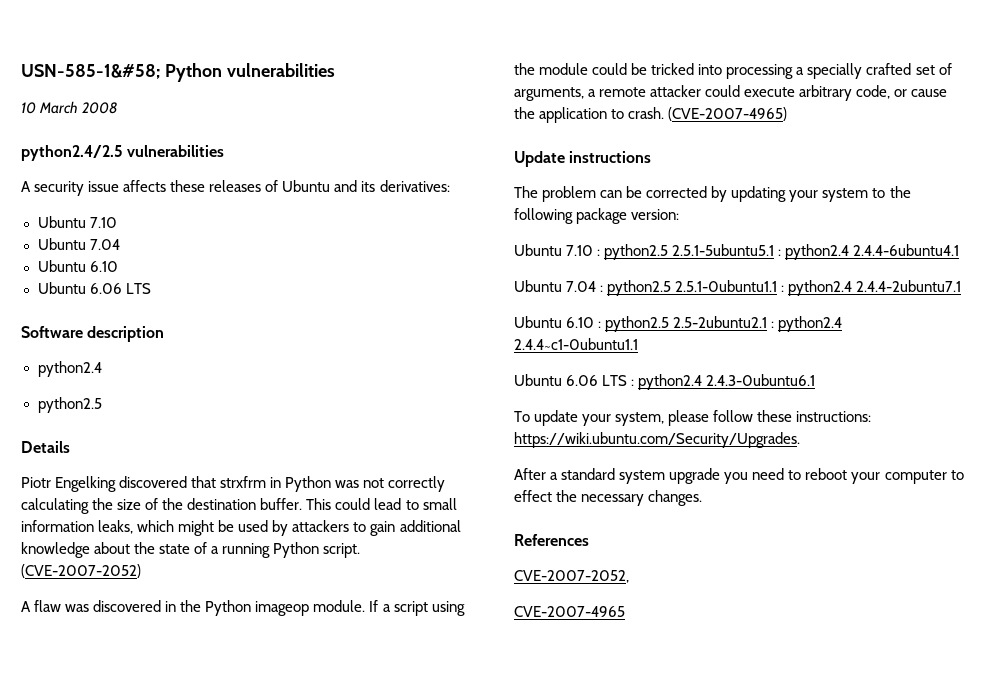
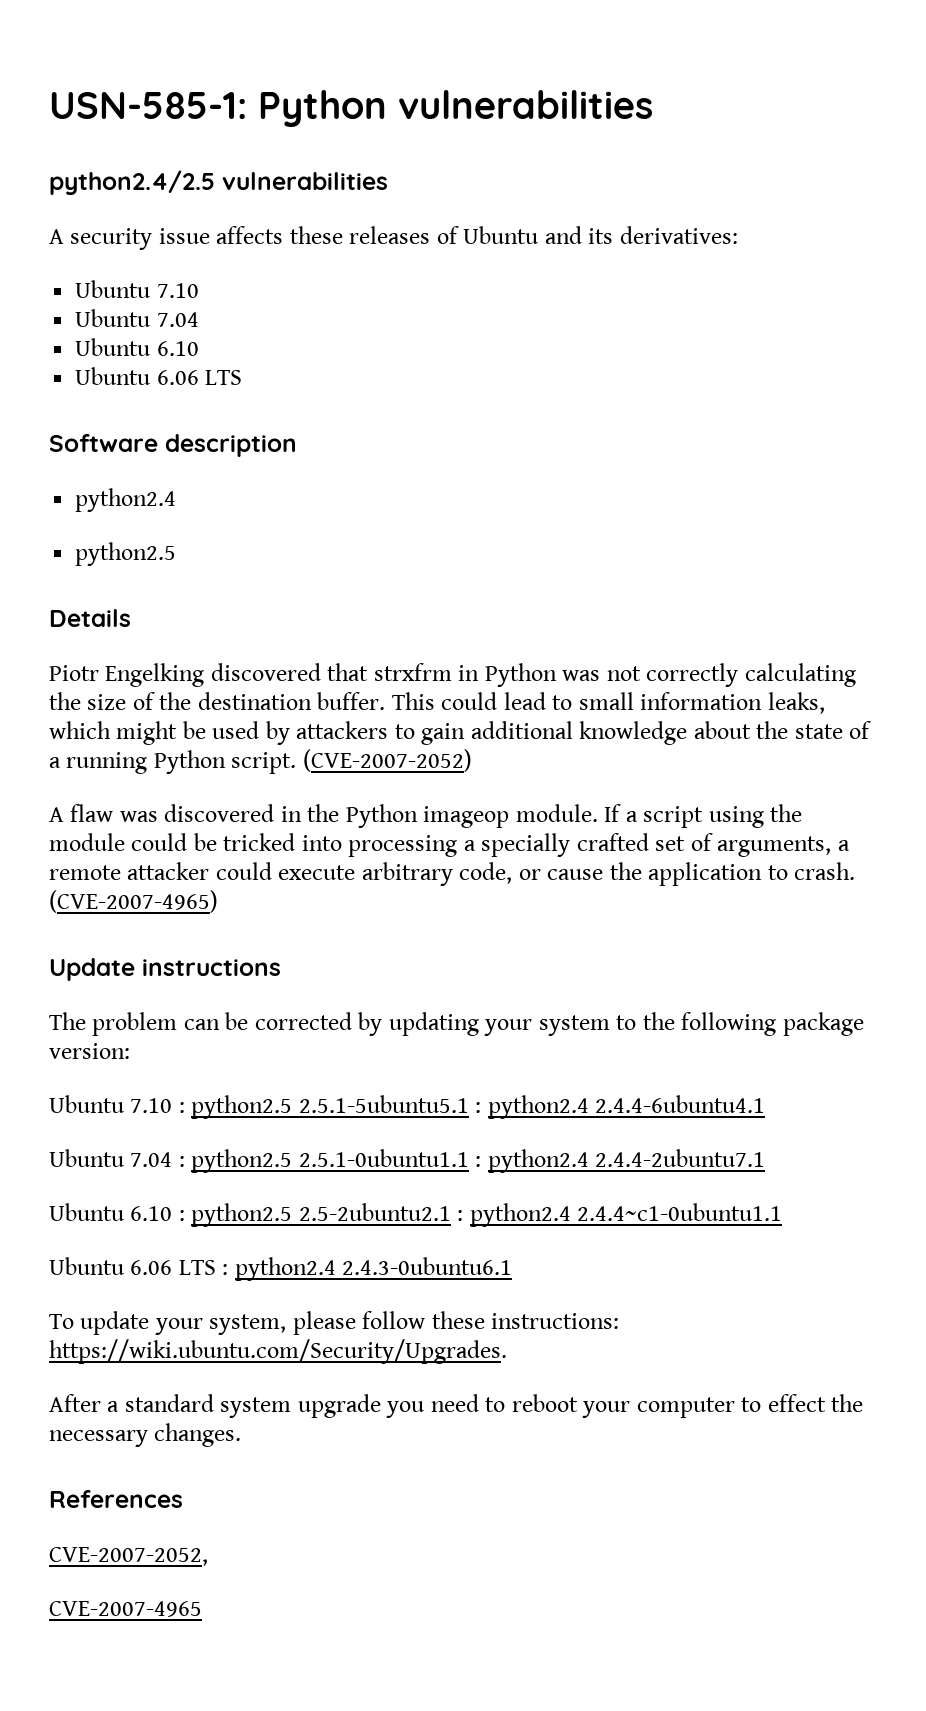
[21,64,160,79] USN-585-1&#58; -> [49,92,247,119] USN-585-1:
[21,101,119,114] // 10 March 2008 -> (653, 104) none

